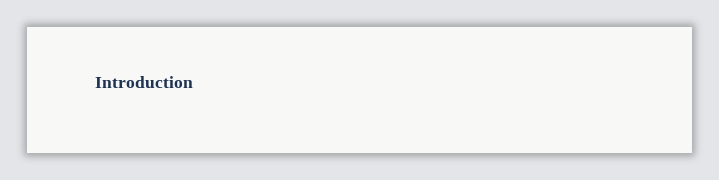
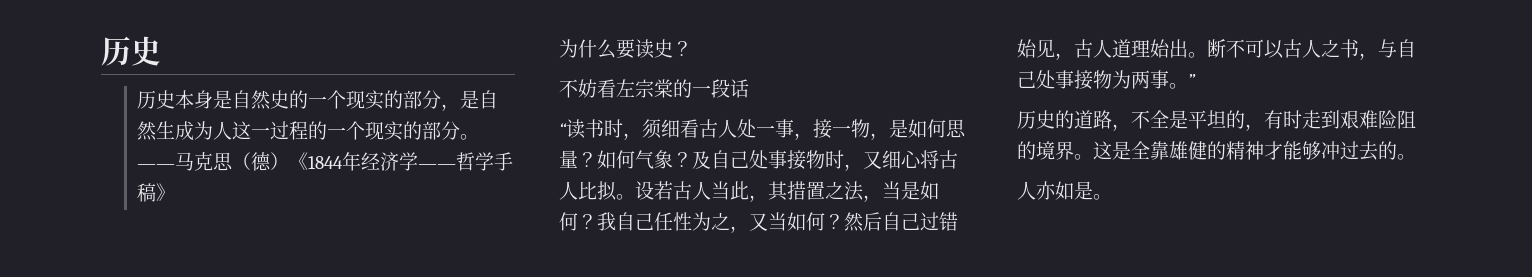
[95,76,193,88] Introduction -> [101,36,161,66] [137,90,499,111] [137,121,480,141] [137,152,514,171] [137,183,176,202] [559,39,692,59] [559,79,749,98] [559,119,966,140] [559,150,958,171] [559,181,939,202] [559,212,958,233] [1017,39,1416,60] [1017,70,1196,90] [1017,110,1416,131] [1017,141,1416,161] [1017,181,1112,200] 历史 // 历史本身是自然史的一个现实的部分，是自然生成为人这一过程的一个现实的部分。——马克思（德）《1844年经济学――哲学手稿》 // 为什么要读史？ // 不妨看左宗棠的一段话 // “读书时，须细看古人处一事，接一物，是如何思量？如何气象？及自己处事接物时，又细心将古人比拟。设若古人当此，其措置之法，当是如何？我自己任性为之，又当如何？然后自己过错始见，古人道理始出。断不可以古人之书，与自己处事接物为两事。” // 历史的道路，不全是平坦的，有时走到艰难险阻的境界。这是全靠雄健的精神才能够冲过去的。 // 人亦如是。

